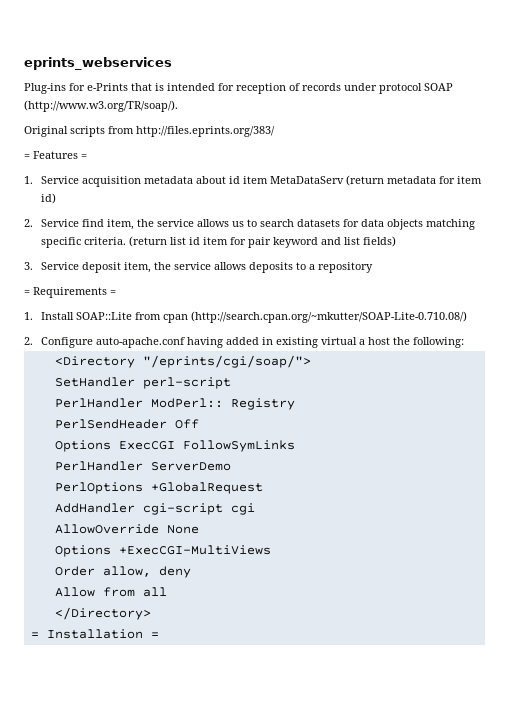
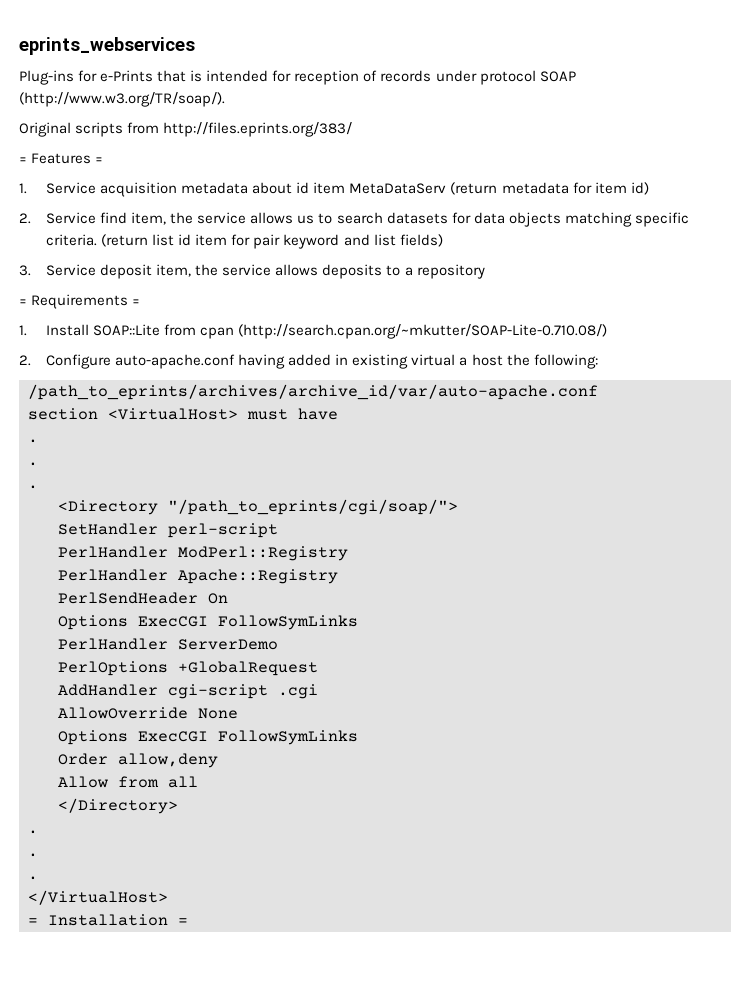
(465, 342) none -> [28,384,598,400] [28,408,338,420] [28,439,38,443] [28,462,38,466] [28,485,38,489] // /path_to_eprints/archives/archive_id/var/auto-apache.conf // section <VirtualHost> must have // . // . // .
[142,355,311,368] "/eprints/cgi/soap/"> -> [168,499,458,515] "/path_to_eprints/cgi/soap/">
[150,398,295,410] ModPerl:: Registry -> [178,546,348,561] [58,569,338,584] ModPerl::Registry // PerlHandler Apache::Registry
[174,419,199,429] Off -> [208,593,228,604] On
[230,503,255,515] cgi -> [278,684,318,699] .cgi
[118,545,271,555] +ExecCGI-MultiViews -> [138,730,358,745] ExecCGI FollowSymLinks
[102,566,191,578] allow, deny -> [118,753,218,768] allow,deny
(151, 613) none -> [28,830,38,834] [28,853,38,857] [28,876,38,880] [28,890,168,905] // . // . // . // </VirtualHost>

